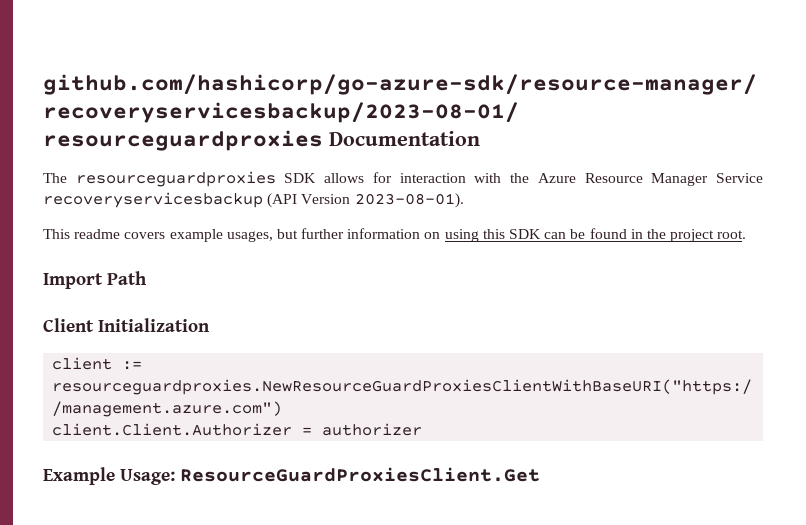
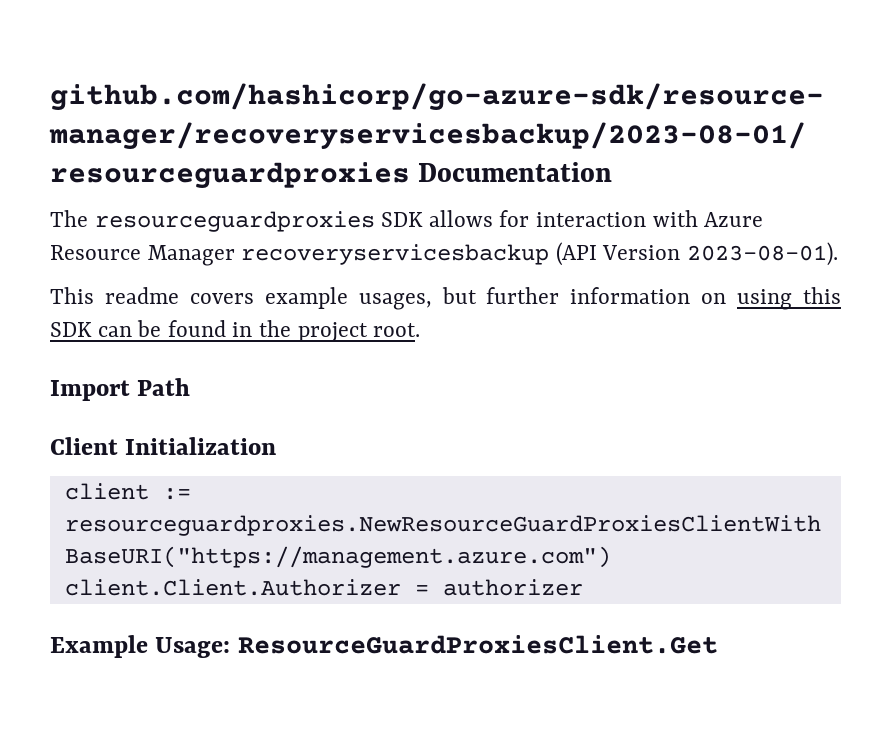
[510,173,530,183] the -> (698, 218) none
[716,173,764,183] Service -> (235, 255) none

